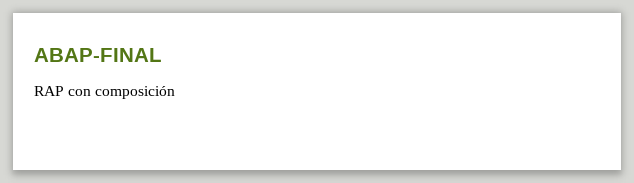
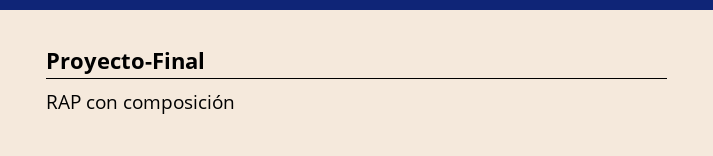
[34,48,162,62] ABAP-FINAL -> [46,52,205,74] Proyecto-Final

